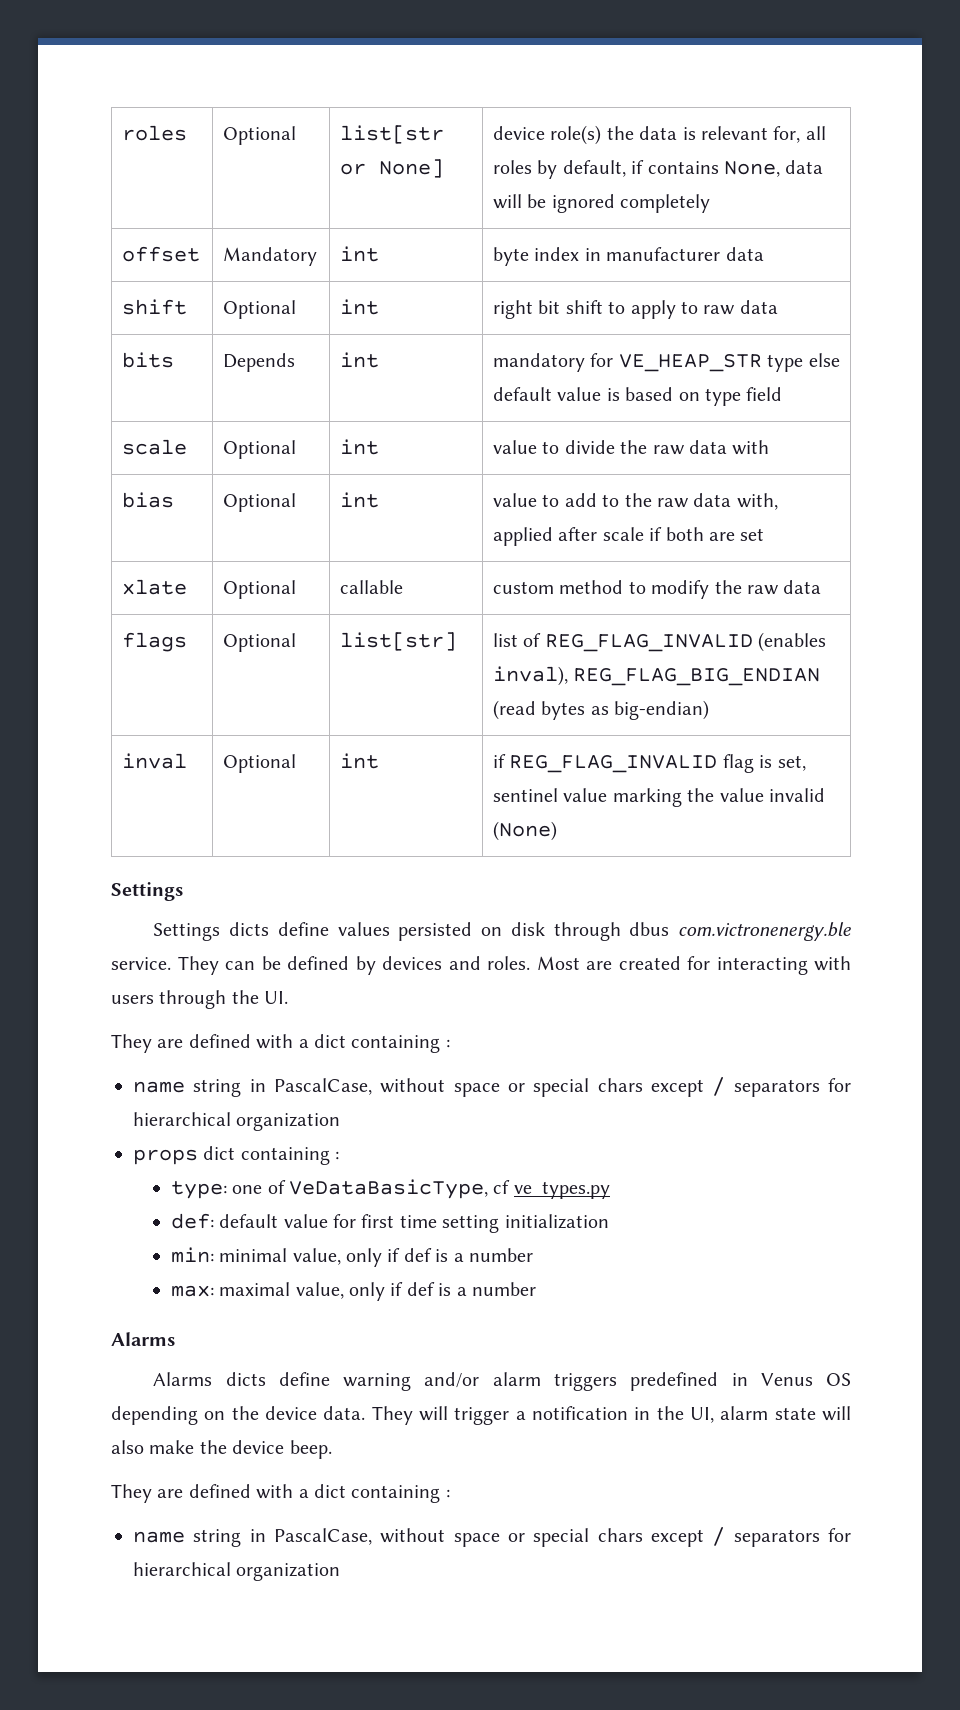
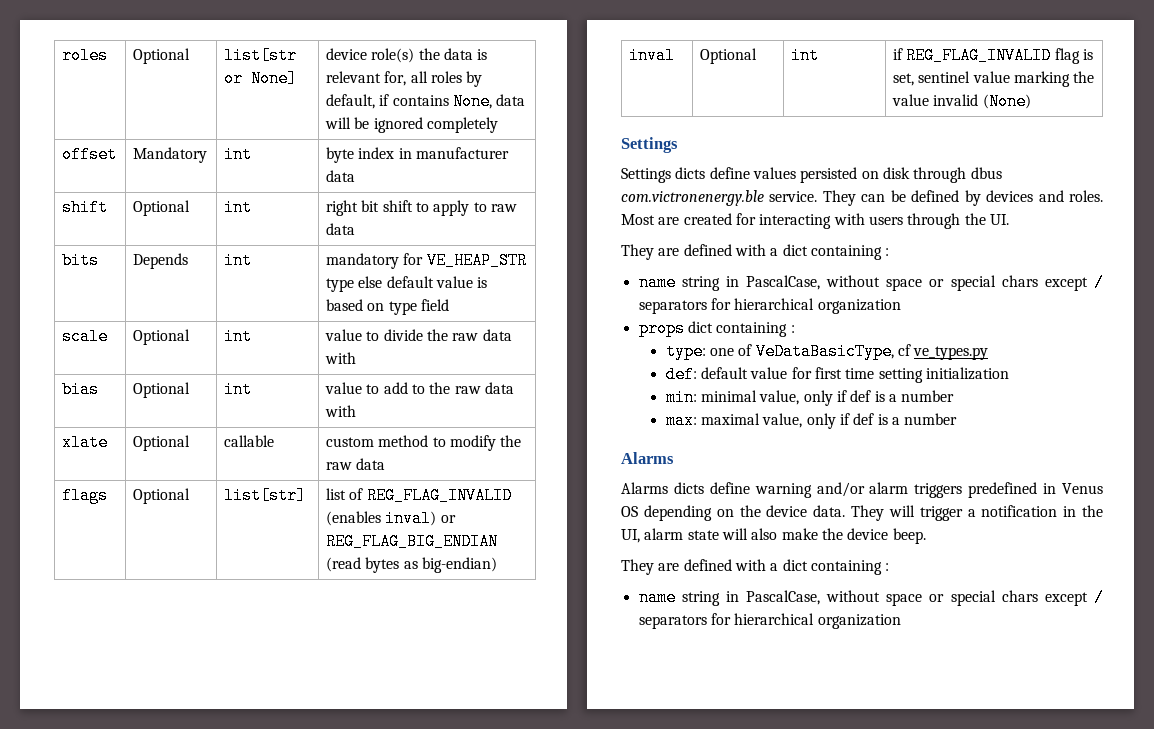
[736,493,778,510] [493,527,765,546] with, applied after scale if both are set -> [325,405,357,417] with
[493,666,569,686] inval), -> [385,510,456,527] inval) or

